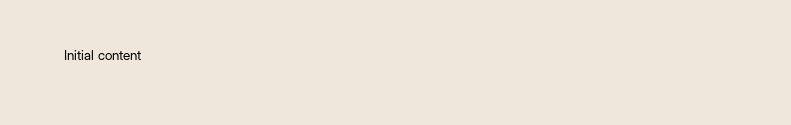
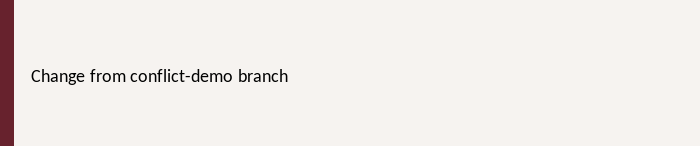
[64,50,141,60] Initial content -> [31,69,289,85] Change from conflict-demo branch

